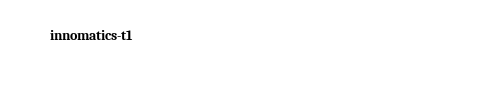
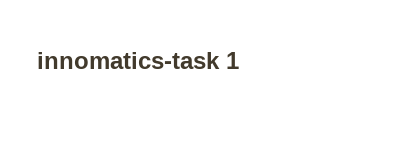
[50,30,133,40] innomatics-t1 -> [37,52,239,69] innomatics-task 1

